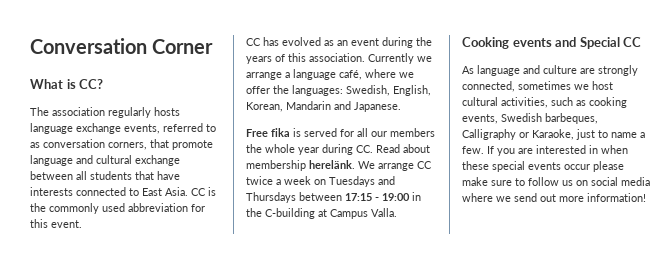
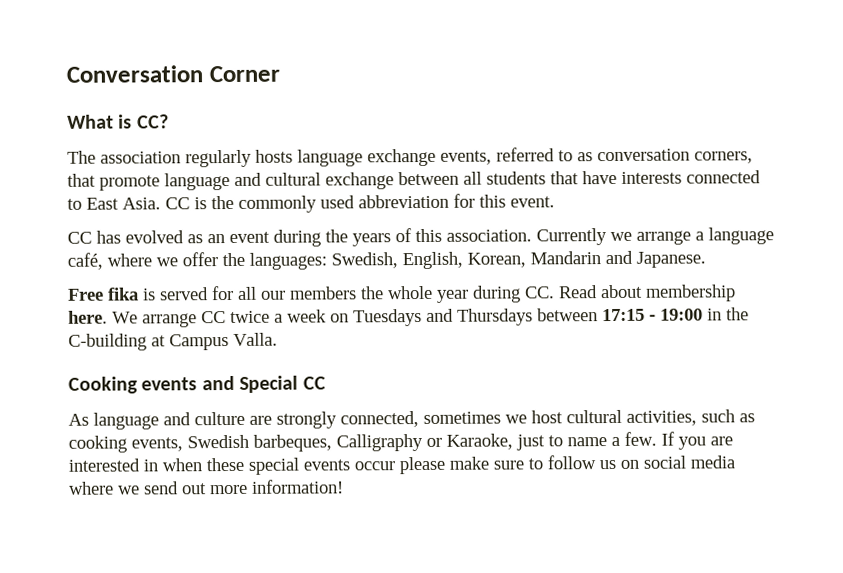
[309,160,355,169] herelänk. -> [68,310,108,324] here.

